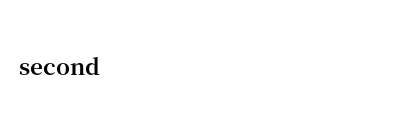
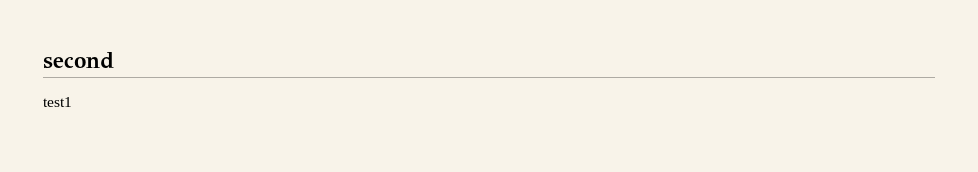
(100, 66) none -> [43,97,72,107] // test1

